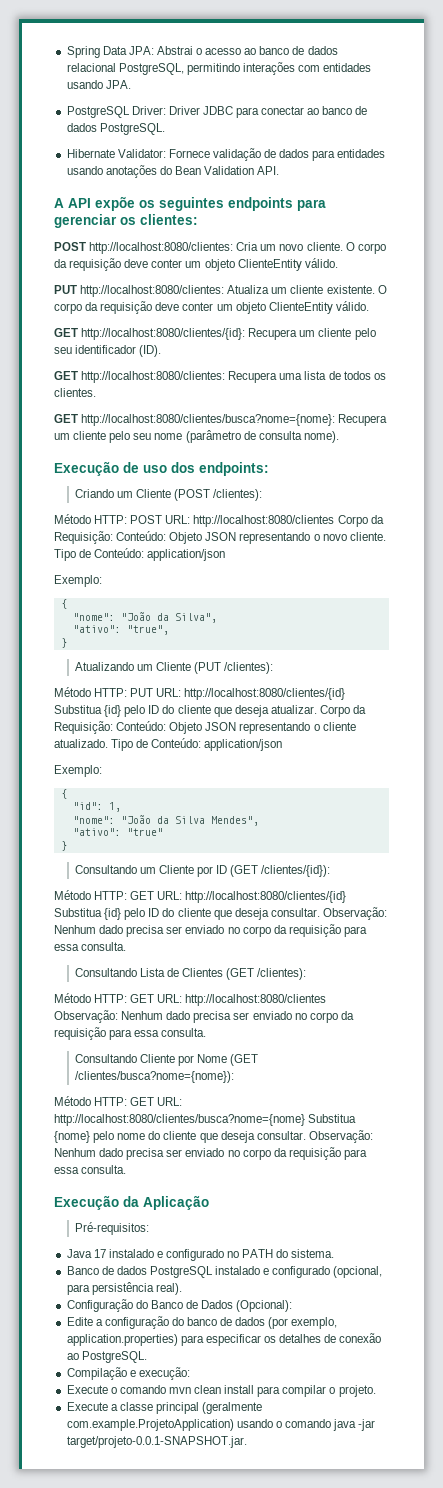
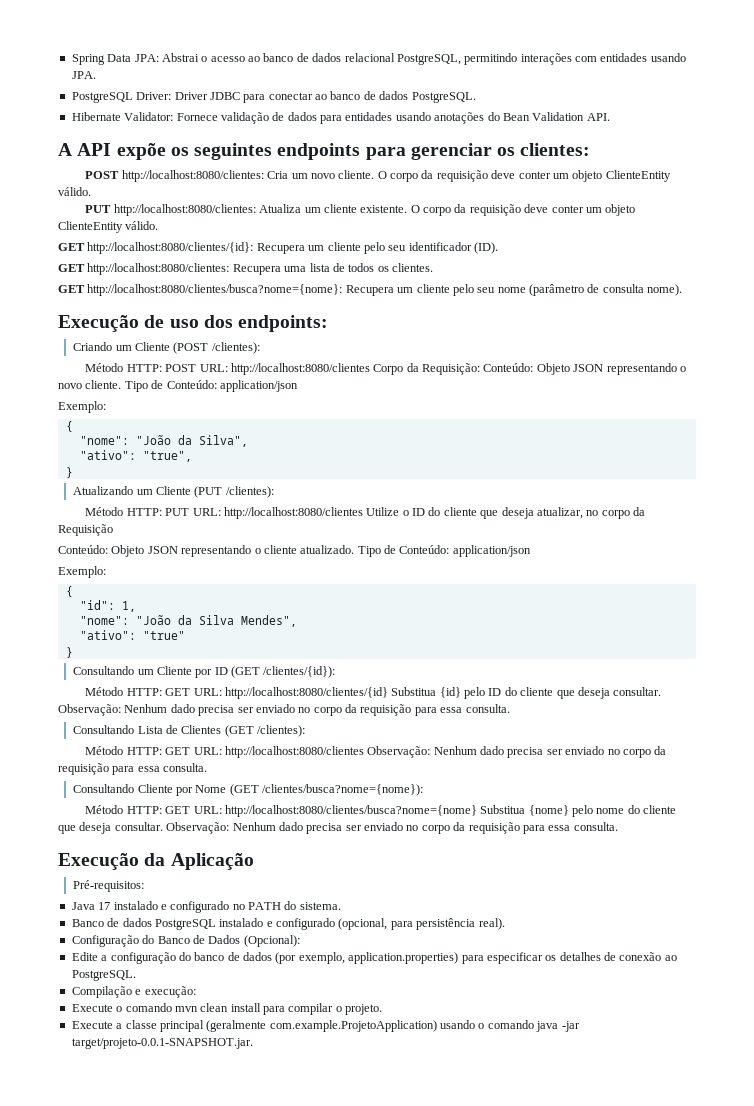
[184,688,346,700] [54,705,367,717] [54,721,113,734] http://localhost:8080/clientes/{id} Substitua {id} pelo ID do cliente que deseja atualizar. Corpo da Requisição: -> [223,507,646,519] [58,524,113,536] http://localhost:8080/clientes Utilize o ID do cliente que deseja atualizar, no corpo da Requisição //

